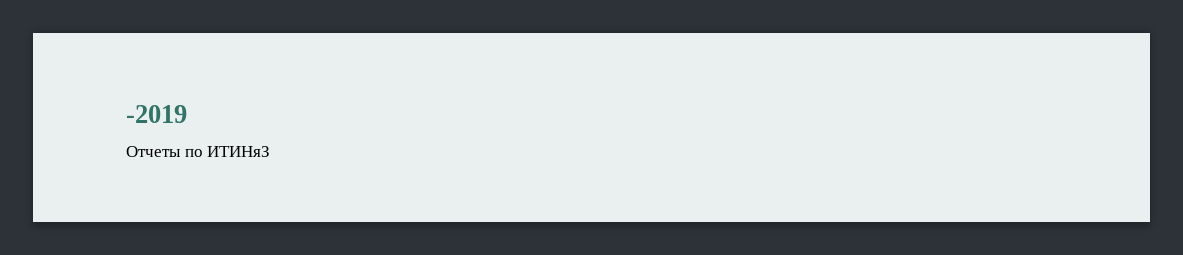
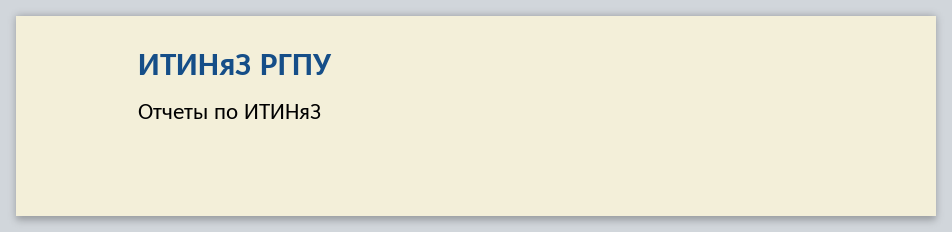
[126,105,187,123] -2019 -> [138,54,332,75] ИТИНяЗ РГПУ

